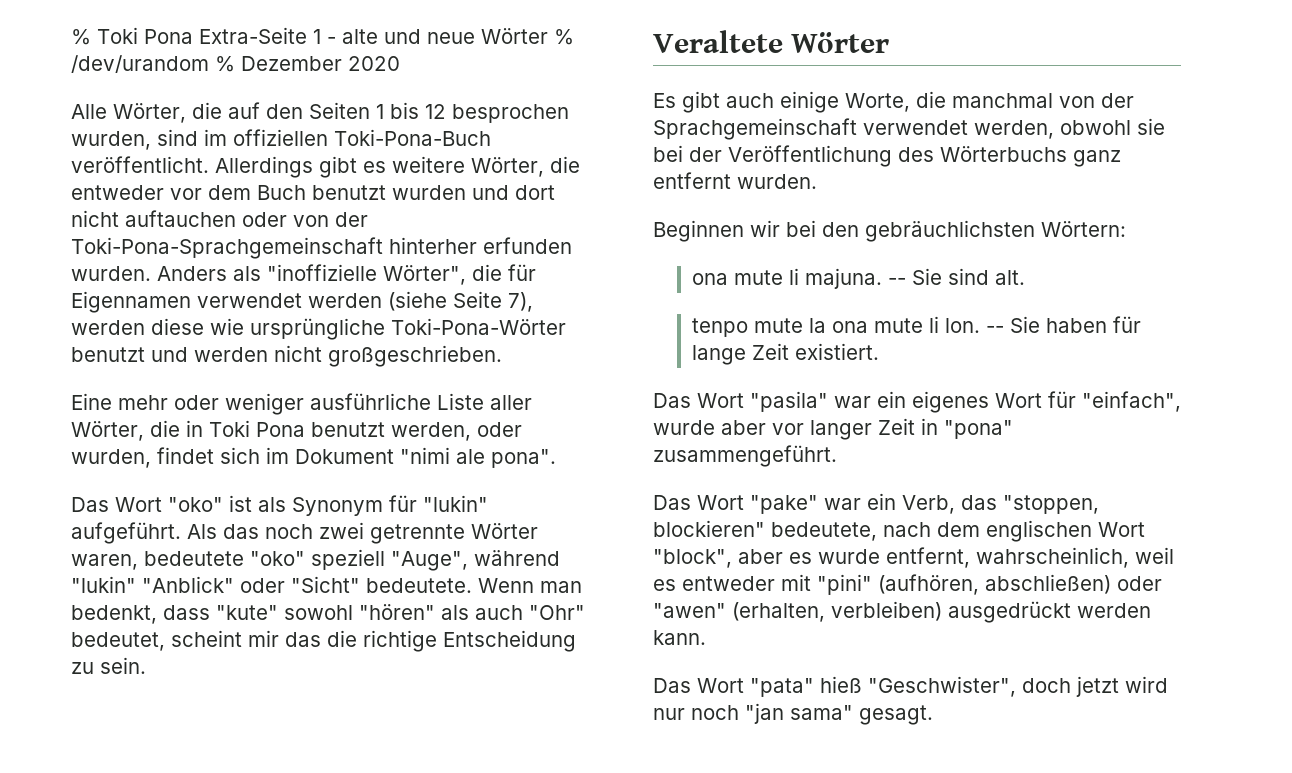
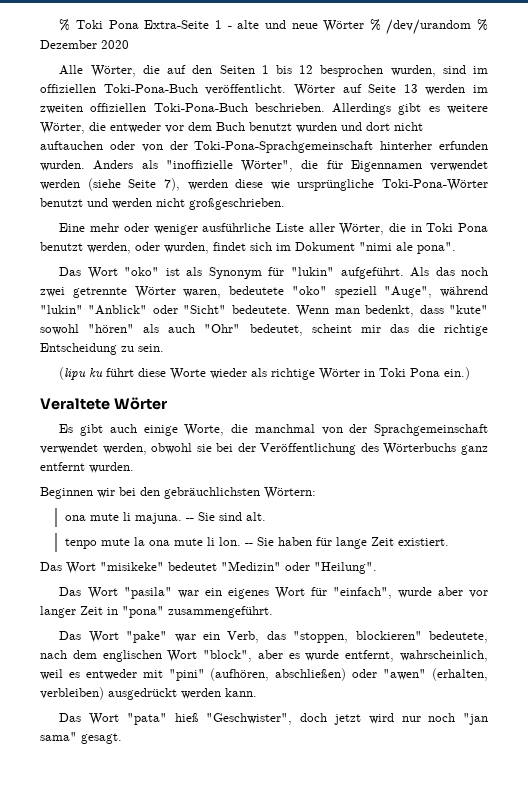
(209, 164) none -> [293,84,488,96] [40,103,325,114] Wörter auf Seite 13 werden im zweiten offiziellen Toki-Pona-Buch beschrieben.
(146, 665) none -> [59,367,471,380] // (lipu ku führt diese Worte wieder als richtige Wörter in Toki Pona ein.)
(879, 351) none -> [40,561,377,574] // Das Wort "misikeke" bedeutet "Medizin" oder "Heilung".

